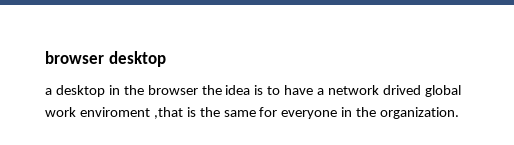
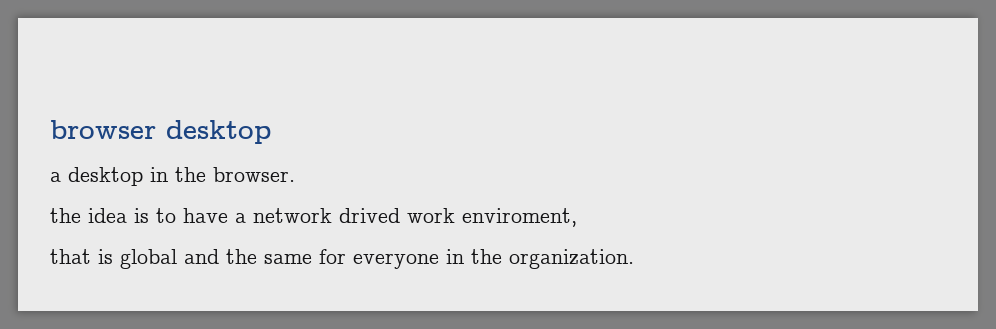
[147,85,198,95] browser -> [213,167,295,182] browser. //
[424,85,461,97] [45,107,196,119] global work enviroment ,that is -> [407,208,577,227] [50,249,219,269] work enviroment, // that is global and

